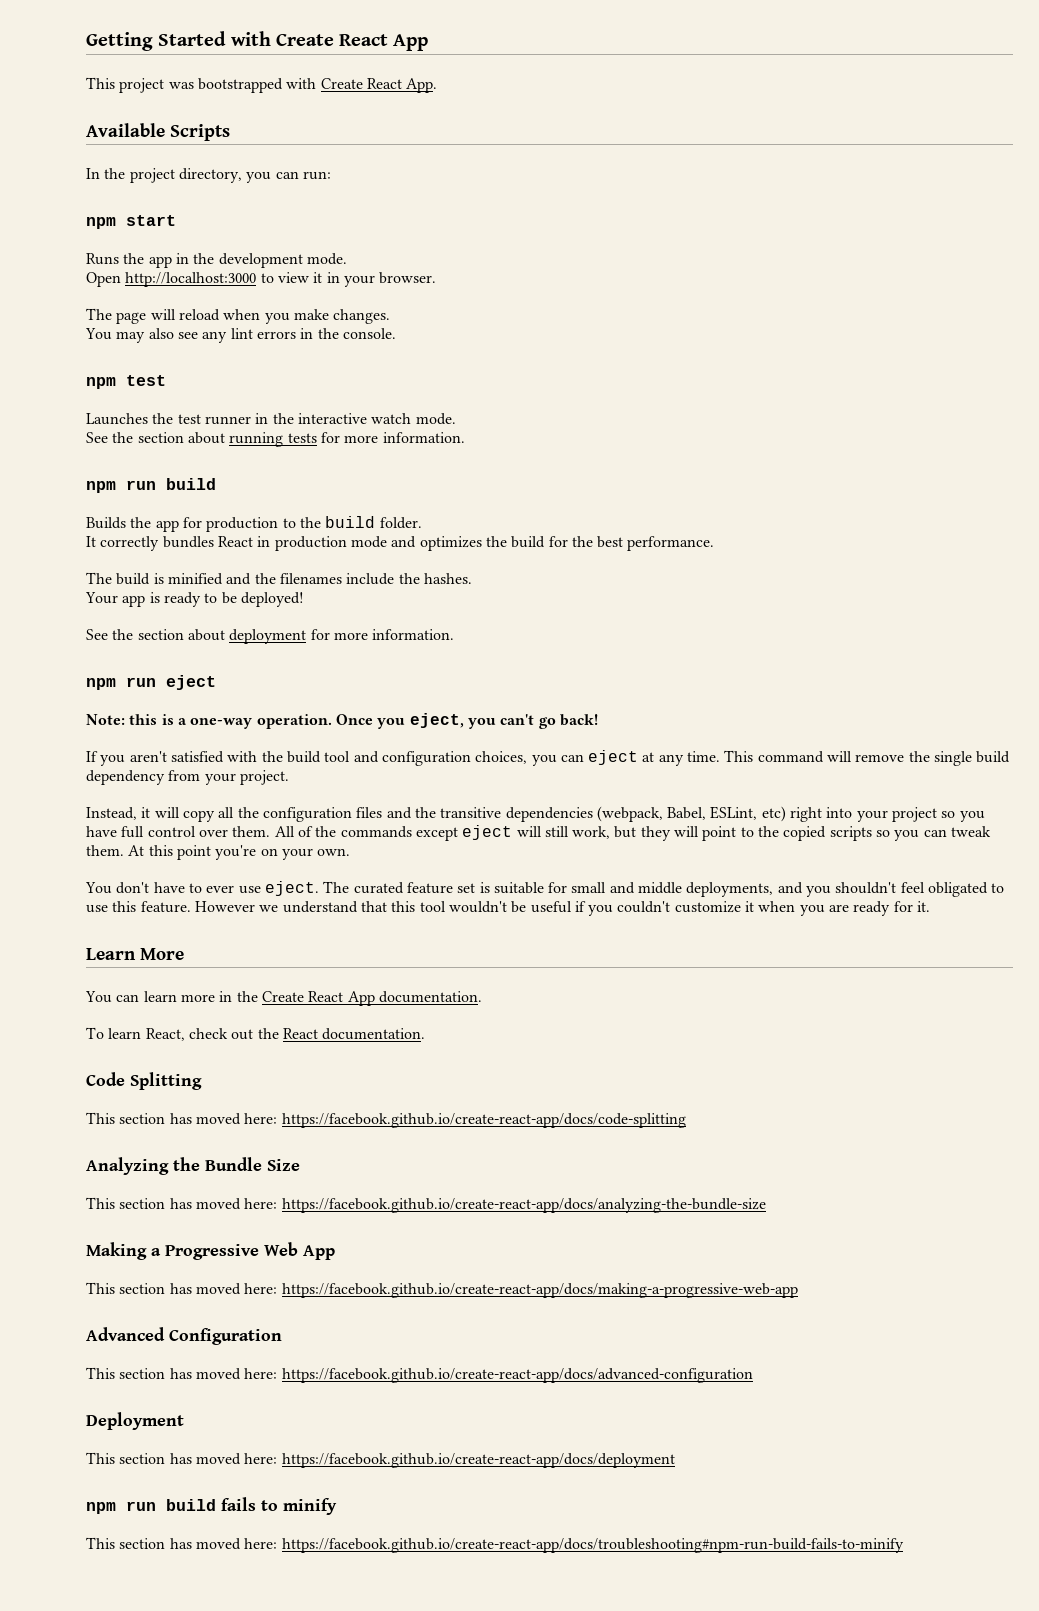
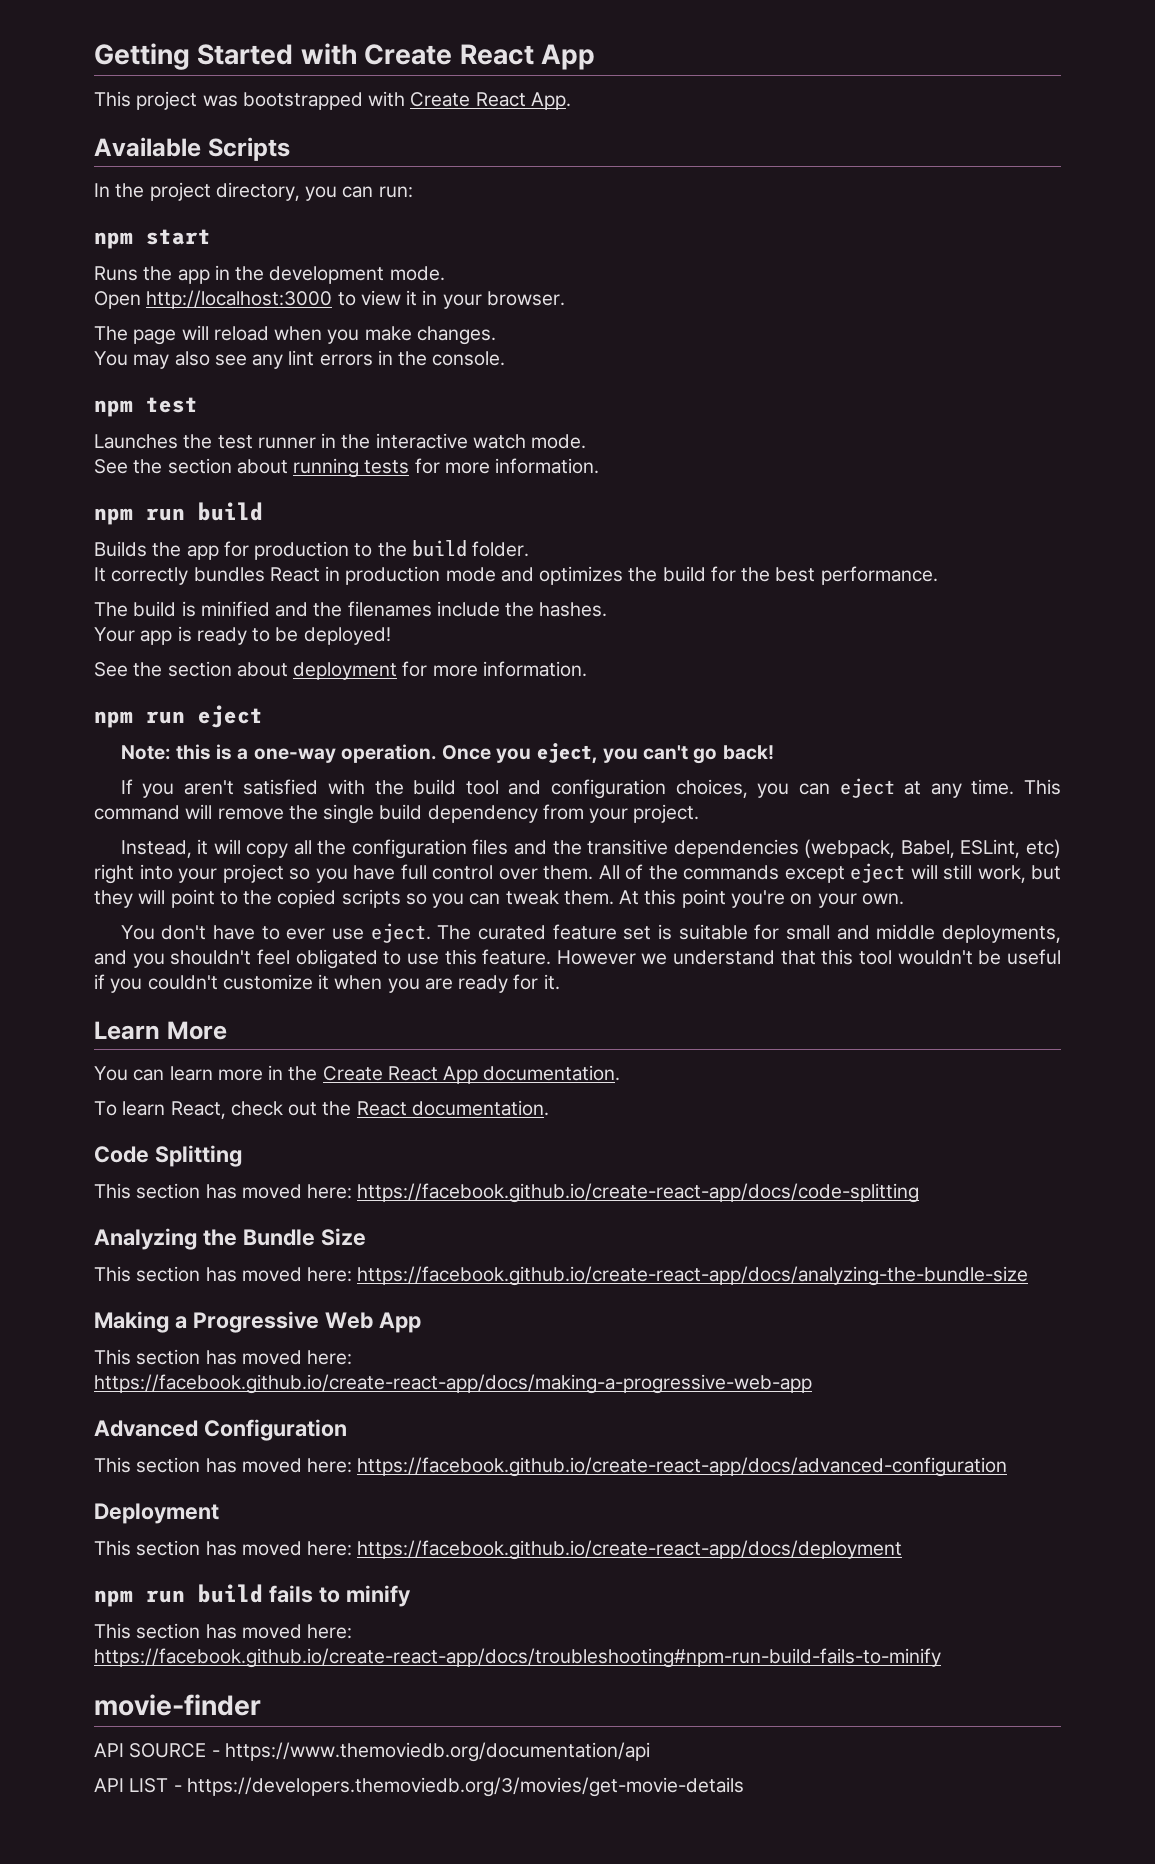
(904, 1545) none -> [94,1694,261,1716] [94,1742,650,1762] [94,1777,744,1797] // movie-finder // API SOURCE - https://www.themoviedb.org/documentation/api // API LIST - https://developers.themoviedb.org/3/movies/get-movie-details

